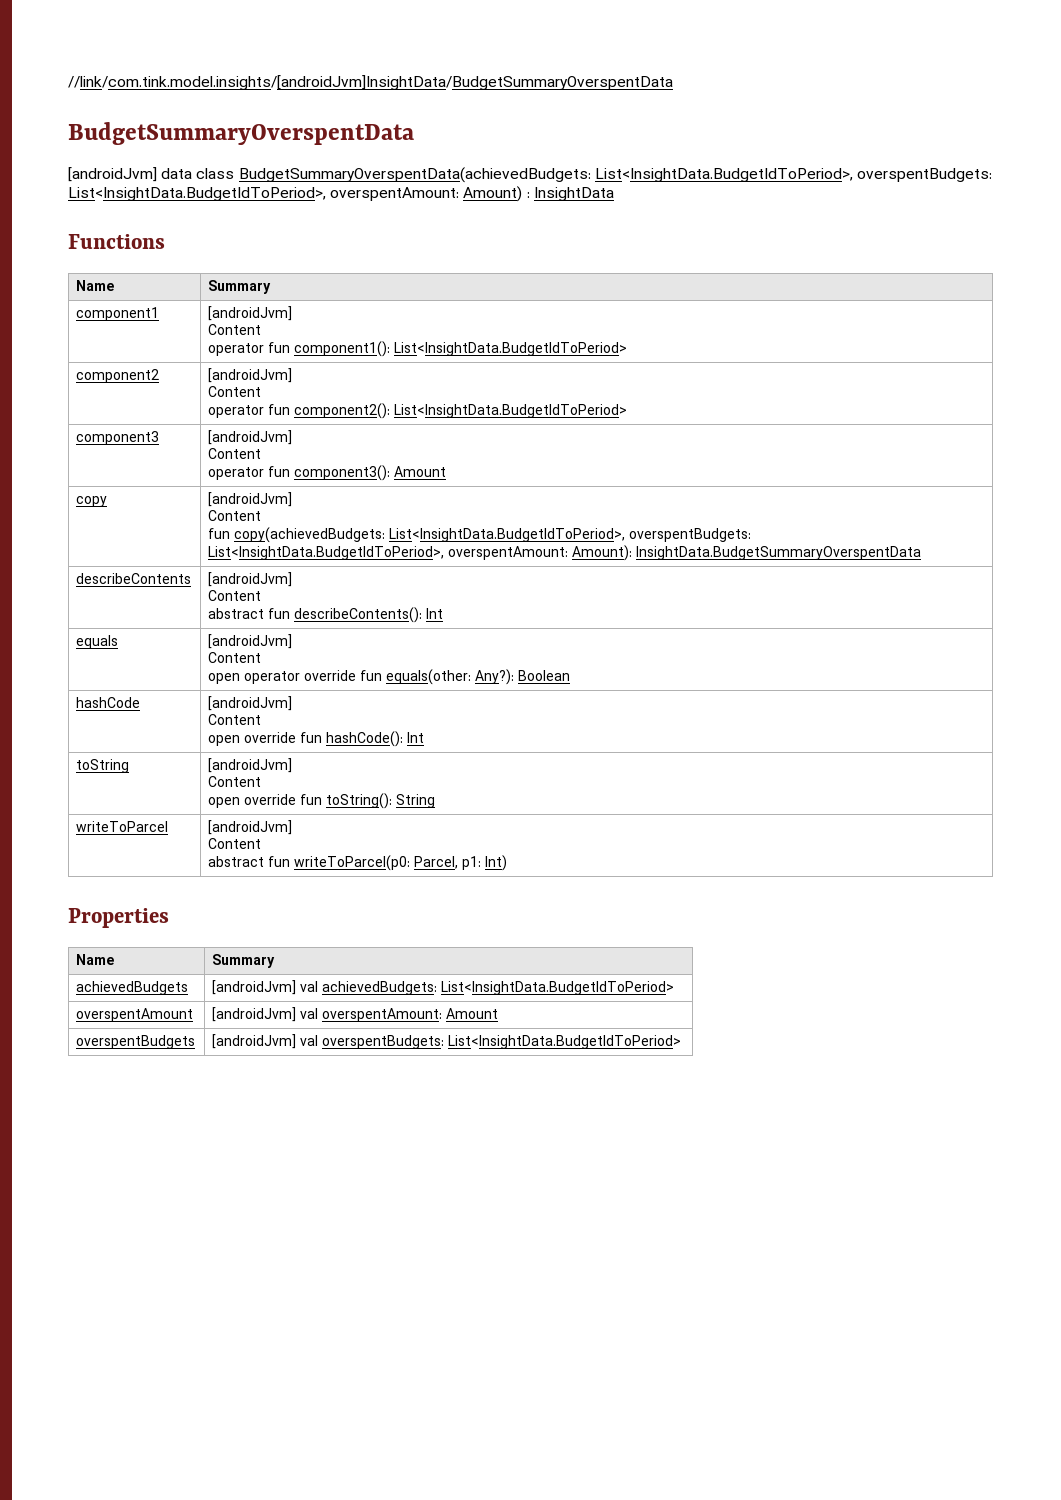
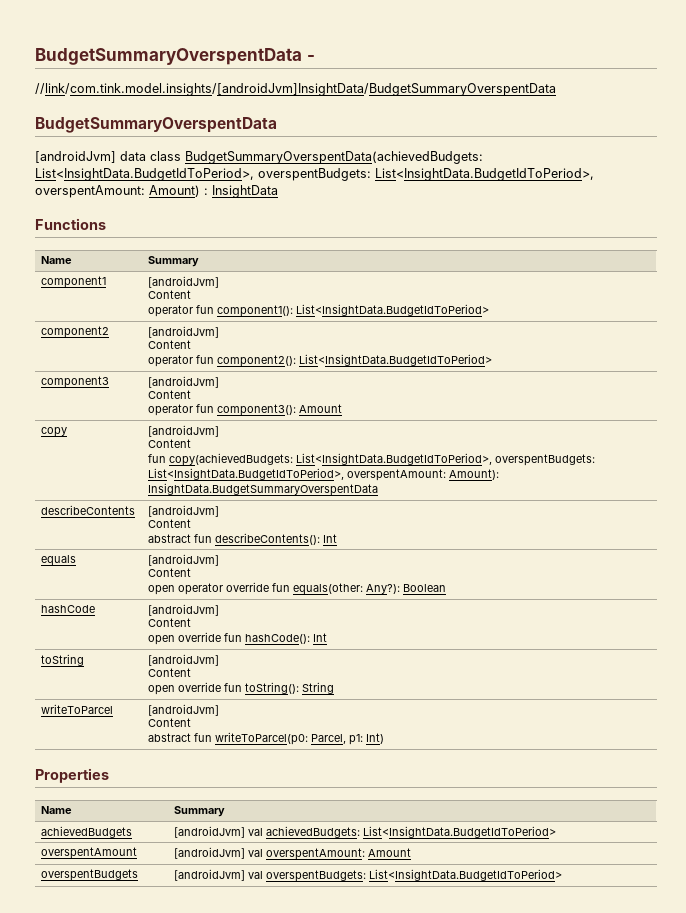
(68, 82) none -> [35,48,315,65] BudgetSummaryOverspentData - //

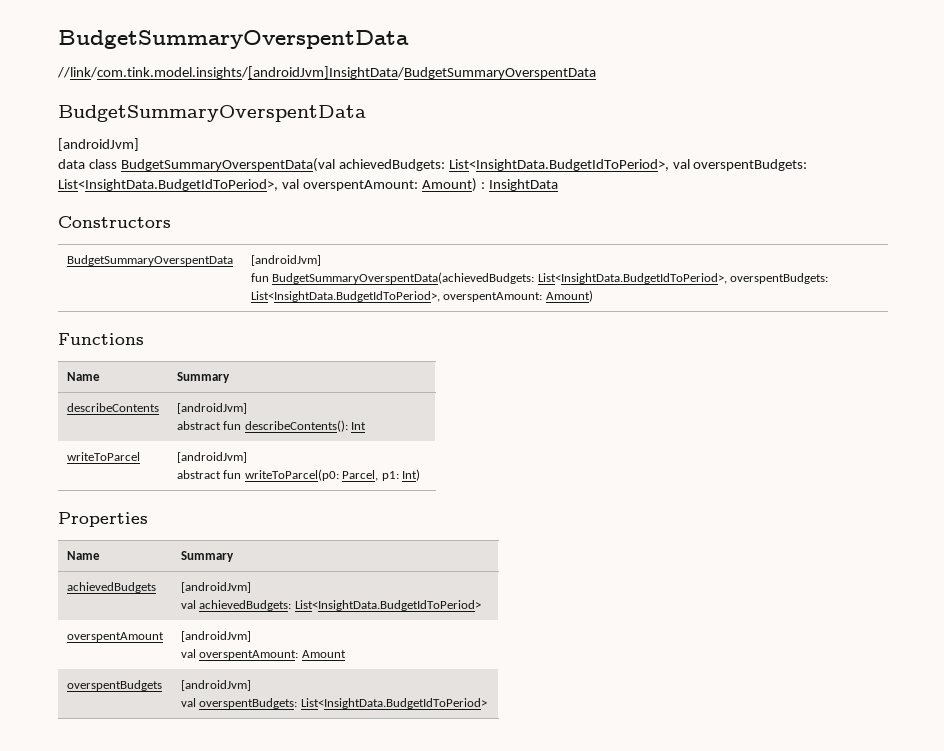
[35,48,315,65] BudgetSummaryOverspentData - -> [58,30,409,49] BudgetSummaryOverspentData
(116, 157) none -> (139, 144) //
(181, 156) none -> [120,158,808,172] [58,178,558,192] [58,216,171,228] [66,255,233,266] [250,255,321,266] [250,273,269,282] BudgetSummaryOverspentData(val achievedBudgets: List<InsightData.BudgetIdToPeriod>, val overspentBudgets: List<InsightData.BudgetIdToPeriod>, val overspentAmount: Amount) : InsightData // Constructors // BudgetSummaryOverspentData | [androidJvm] // fun
[204,185,278,198] : InsightData -> (593, 296) none
[41,276,107,288] [148,276,220,288] [148,290,192,299] [148,304,490,317] [41,326,110,338] [148,326,220,338] [148,340,192,349] [148,354,493,367] [41,376,110,388] [148,376,220,388] [148,390,192,399] [148,404,343,416] [41,427,68,437] [148,425,220,437] [148,439,192,448] [148,453,596,466] [148,468,500,481] [148,483,379,496] // component1 | [androidJvm] // Content // operator fun component1(): List<InsightData.BudgetIdToPeriod> // component2 | [androidJvm] // Content // operator fun component2(): List<InsightData.BudgetIdToPeriod> // component3 | [androidJvm] // Content // operator fun component3(): Amount // copy | [androidJvm] // Content // fun copy(achievedBudgets: List<InsightData.BudgetIdToPeriod>, overspentBudgets: List<InsightData.BudgetIdToPeriod>, overspentAmount: Amount): InsightData.BudgetSummaryOverspentData -> (230, 377) none
[148,519,192,528] // Content -> (247, 408) none
[41,555,77,566] [148,554,220,566] [148,568,192,577] [148,582,447,595] [41,605,96,613] [148,604,220,616] [148,618,192,627] [148,632,328,645] [41,654,85,666] [148,654,220,666] [148,668,192,677] [148,682,335,695] // equals | [androidJvm] // Content // open operator override fun equals(other: Any?): Boolean // hashCode | [androidJvm] // Content // open override fun hashCode(): Int // toString | [androidJvm] // Content // open override fun toString(): String -> (367, 426) none
[148,718,192,727] // Content -> (247, 457) none
(246, 832) none -> (251, 587) //
(246, 853) none -> (251, 636) //
(246, 875) none -> (251, 685) //

